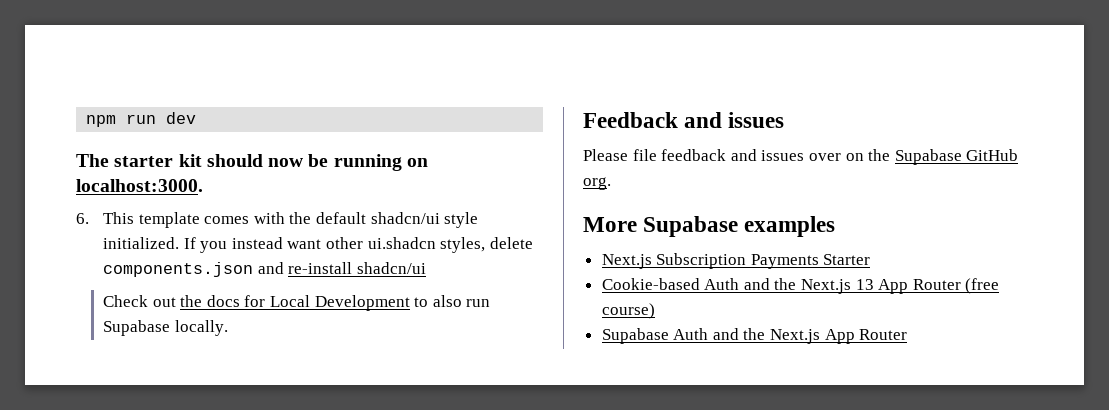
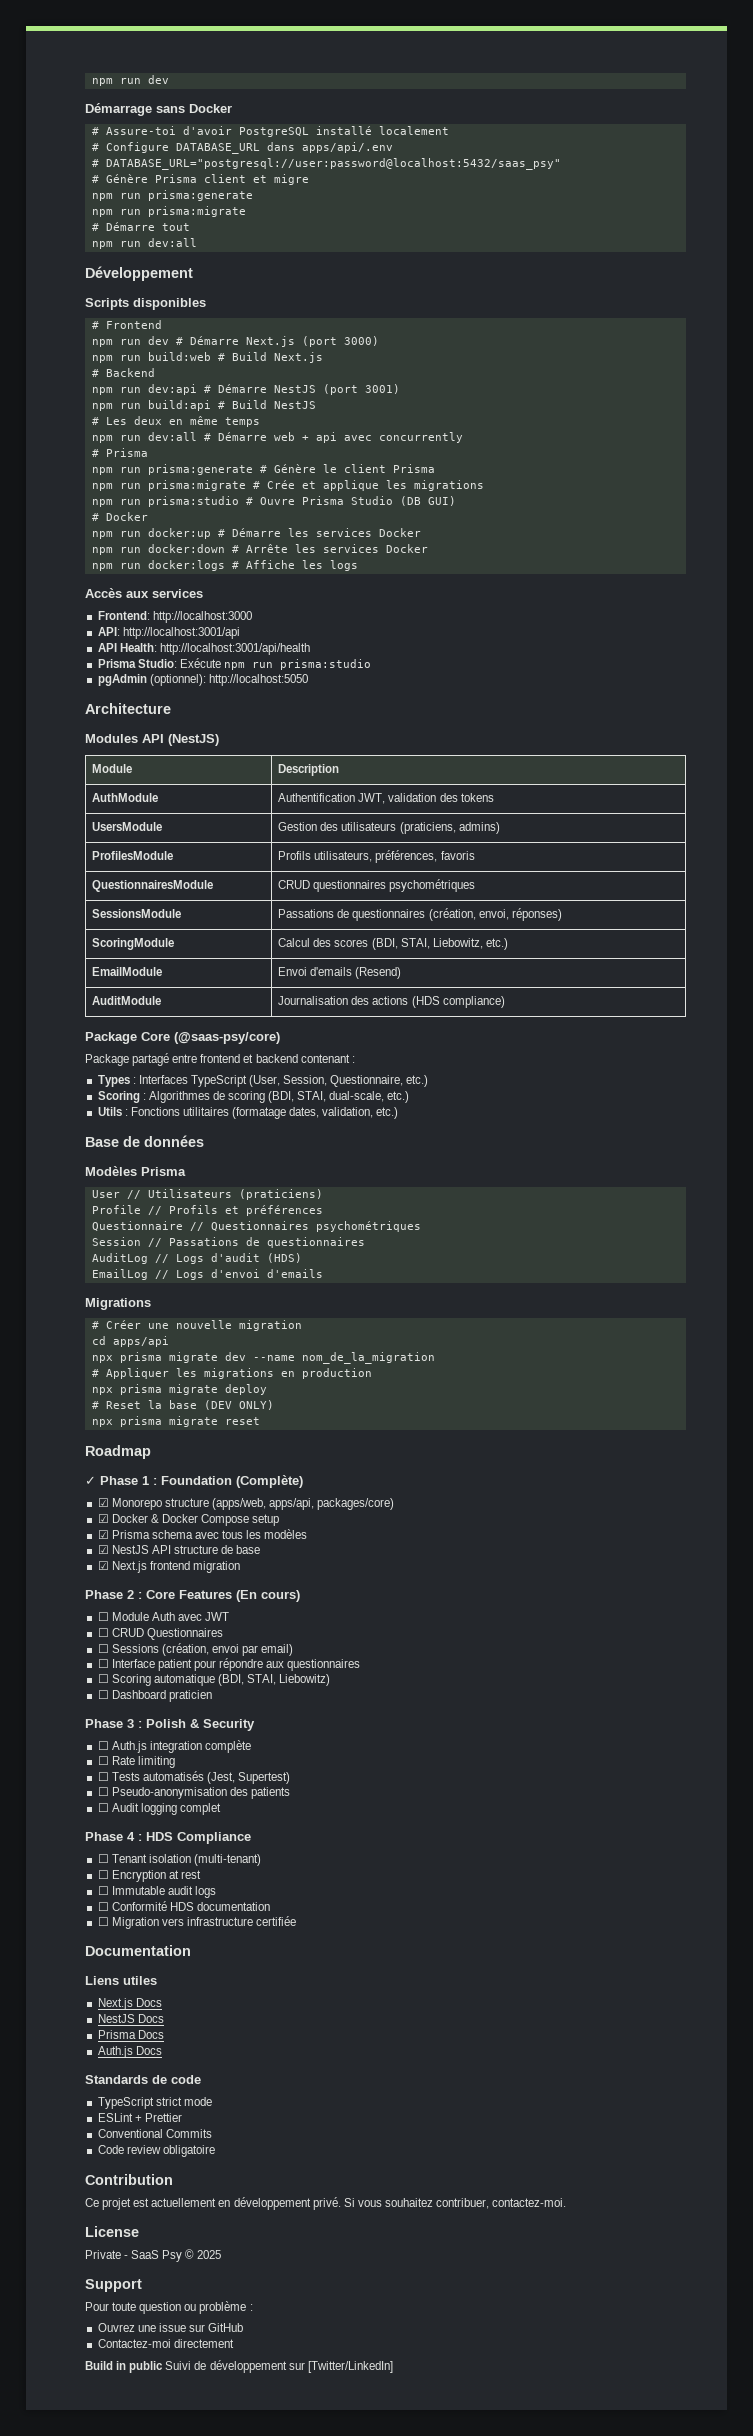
[76,154,428,171] [76,179,203,192] [76,212,479,228] [102,237,533,253] [102,262,426,277] [102,295,491,311] [102,320,228,336] [583,112,785,128] [583,149,1019,165] [583,177,611,190] [583,216,836,237] [601,253,871,269] [601,278,1000,294] [601,303,655,319] [601,328,908,344] The starter kit should now be running on localhost:3000. // 6. This template comes with the default shadcn/ui style initialized. If you instead want other ui.shadcn styles, delete components.json and re-install shadcn/ui // Check out the docs for Local Development to also run Supabase locally. // Feedback and issues // Please file feedback and issues over on the Supabase GitHub org. // More Supabase examples // Next.js Subscription Payments Starter // Cookie-based Auth and the Next.js 13 App Router (free course) // Supabase Auth and the Next.js App Router -> [85,103,232,116] [91,126,449,137] [91,142,393,154] [91,158,561,170] [91,174,309,185] [91,190,253,201] [91,206,246,217] [91,222,190,231] [91,238,197,249] [85,266,193,281] [85,298,206,310] [91,320,162,329] [91,336,379,347] [91,352,323,363] [91,368,155,377] [91,384,400,395] [91,400,316,411] [91,416,260,427] [91,432,463,443] [91,448,148,457] [91,464,435,475] [91,480,484,491] [91,496,456,507] [91,512,148,521] [91,528,421,539] [91,544,428,555] [91,560,358,571] [85,588,203,598] [97,611,252,623] [97,627,240,639] [97,643,310,655] [97,658,371,670] [97,674,308,686] [85,703,171,714] [85,734,219,746] [92,764,133,773] [278,764,340,776] [92,793,159,802] [278,793,494,804] [92,822,163,831] [278,822,500,834] [92,851,174,860] [278,850,475,863] [92,880,214,892] [278,879,476,892] [92,909,182,918] [278,908,562,921] [92,938,175,950] [278,938,508,950] [92,967,163,976] [278,967,402,979] [92,996,162,1005] [278,996,505,1008] [85,1032,280,1044] [85,1053,355,1066] [97,1075,429,1087] [97,1091,410,1103] [97,1107,399,1119] [85,1135,204,1147] [85,1166,186,1176] [91,1189,323,1200] [91,1205,323,1216] [91,1221,421,1232] [91,1237,365,1248] [91,1253,302,1264] [91,1269,323,1280] [85,1298,151,1310] [91,1320,302,1331] [91,1336,169,1347] [91,1352,435,1364] [91,1368,372,1379] [91,1384,267,1395] [91,1400,274,1410] [91,1416,260,1427] [85,1445,151,1459] [85,1475,303,1488] [97,1498,395,1510] [97,1514,280,1526] [97,1529,308,1539] [97,1545,261,1554] [97,1561,240,1573] [85,1590,300,1602] [97,1612,230,1621] [97,1628,223,1640] [97,1643,294,1656] [97,1658,361,1671] [97,1674,331,1686] [97,1690,212,1702] [85,1719,255,1731] [97,1740,251,1753] [97,1756,175,1768] [97,1771,291,1784] [97,1787,290,1799] [97,1803,221,1815] [85,1832,251,1844] [97,1854,261,1866] [97,1870,201,1882] [97,1886,216,1898] [97,1901,270,1911] [97,1916,297,1929] [85,1945,191,1956] [85,1976,157,1985] [97,1998,162,2010] [97,2014,164,2023] [97,2030,164,2039] [97,2046,162,2058] [85,2075,201,2084] [97,2097,212,2109] [97,2113,182,2122] [97,2129,212,2138] [97,2145,215,2157] [85,2174,173,2185] [85,2197,567,2210] [85,2226,139,2237] [85,2249,221,2262] [85,2279,142,2292] [85,2301,253,2314] [97,2323,244,2332] [97,2339,234,2348] [85,2360,393,2373] Démarrage sans Docker // # Assure-toi d'avoir PostgreSQL installé localement // # Configure DATABASE_URL dans apps/api/.env // # DATABASE_URL="postgresql://user:password@localhost:5432/saas_psy" // # Génère Prisma client et migre // npm run prisma:generate // npm run prisma:migrate // # Démarre tout // npm run dev:all // Développement // Scripts disponibles // # Frontend // npm run dev # Démarre Next.js (port 3000) // npm run build:web # Build Next.js // # Backend // npm run dev:api # Démarre NestJS (port 3001) // npm run build:api # Build NestJS // # Les deux en même temps // npm run dev:all # Démarre web + api avec concurrently // # Prisma // npm run prisma:generate # Génère le client Prisma // npm run prisma:migrate # Crée et applique les migrations // npm run prisma:studio # Ouvre Prisma Studio (DB GUI) // # Docker // npm run docker:up # Démarre les services Docker // npm run docker:down # Arrête les services Docker // npm run docker:logs # Affiche les logs // Accès aux services // Frontend: http://localhost:3000 // API: http://localhost:3001/api // API Health: http://localhost:3001/api/health // Prisma Studio: Exécute npm run prisma:studio // pgAdmin (optionnel): http://localhost:5050 // Architecture // Modules API (NestJS) // Module | Description // AuthModule | Authentification JWT, validation des tokens // UsersModule | Gestion des utilisateurs (praticiens, admins) // ProfilesModule | Profils utilisateurs, préférences, favoris // QuestionnairesModule | CRUD questionnaires psychométriques // SessionsModule | Passations de questionnaires (création, envoi, réponses) // ScoringModule | Calcul des scores (BDI, STAI, Liebowitz, etc.) // EmailModule | Envoi d'emails (Resend) // AuditModule | Journalisation des actions (HDS compliance) // Package Core (@saas-psy/core) // Package partagé entre frontend et backend contenant : // Types : Interfaces TypeScript (User, Session, Questionnaire, etc.) // Scoring : Algorithmes de scoring (BDI, STAI, dual-scale, etc.) // Utils : Fonctions utilitaires (formatage dates, validation, etc.) // Base de données // Modèles Prisma // User // Utilisateurs (praticiens) // Profile // Profils et préférences // Questionnaire // Questionnaires psychométriques // Session // Passations de questionnaires // AuditLog // Logs d'audit (HDS) // EmailLog // Logs d'envoi d'emails // Migrations // # Créer une nouvelle migration // cd apps/api // npx prisma migrate dev --name nom_de_la_migration // # Appliquer les migrations en production // npx prisma migrate deploy // # Reset la base (DEV ONLY) // npx prisma migrate reset // Roadmap // ✓ Phase 1 : Foundation (Complète) // ☑ Monorepo structure (apps/web, apps/api, packages/core) // ☑ Docker & Docker Compose setup // ☑ Prisma schema avec tous les modèles // ☑ NestJS API structure de base // ☑ Next.js frontend migration // Phase 2 : Core Features (En cours) // ☐ Module Auth avec JWT // ☐ CRUD Questionnaires // ☐ Sessions (création, envoi par email) // ☐ Interface patient pour répondre aux questionnaires // ☐ Scoring automatique (BDI, STAI, Liebowitz) // ☐ Dashboard praticien // Phase 3 : Polish & Security // ☐ Auth.js integration complète // ☐ Rate limiting // ☐ Tests automatisés (Jest, Supertest) // ☐ Pseudo-anonymisation des patients // ☐ Audit logging complet // Phase 4 : HDS Compliance // ☐ Tenant isolation (multi-tenant) // ☐ Encryption at rest // ☐ Immutable audit logs // ☐ Conformité HDS documentation // ☐ Migration vers infrastructure certifiée // Documentation // Liens utiles // Next.js Docs // NestJS Docs // Prisma Docs // Auth.js Docs // Standards de code // TypeScript strict mode // ESLint + Prettier // Conventional Commits // Code review obligatoire // Contribution // Ce projet est actuellement en développement privé. Si vous souhaitez contribuer, contactez-moi. // License // Private - SaaS Psy © 2025 // Support // Pour toute question ou problème : // Ouvrez une issue sur GitHub // Contactez-moi directement // Build in public Suivi de développement sur [Twitter/LinkedIn]

